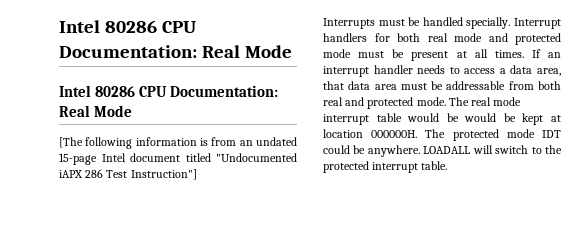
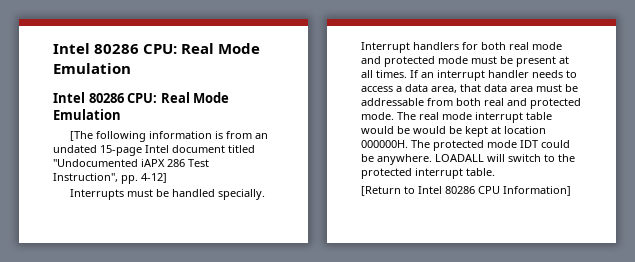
[59,20,197,33] [59,45,293,58] [59,85,279,97] [59,105,133,117] Intel 80286 CPU Documentation: Real Mode // Intel 80286 CPU Documentation: Real Mode -> [53,43,261,54] [53,63,131,74] [53,92,230,103] [53,109,121,120] Intel 80286 CPU: Real Mode Emulation // Intel 80286 CPU: Real Mode Emulation
[130,169,197,180] Instruction"] -> [53,173,167,184] Instruction", pp. 4-12]
(448, 165) none -> [361,186,571,196] // [Return to Intel 80286 CPU Information]

